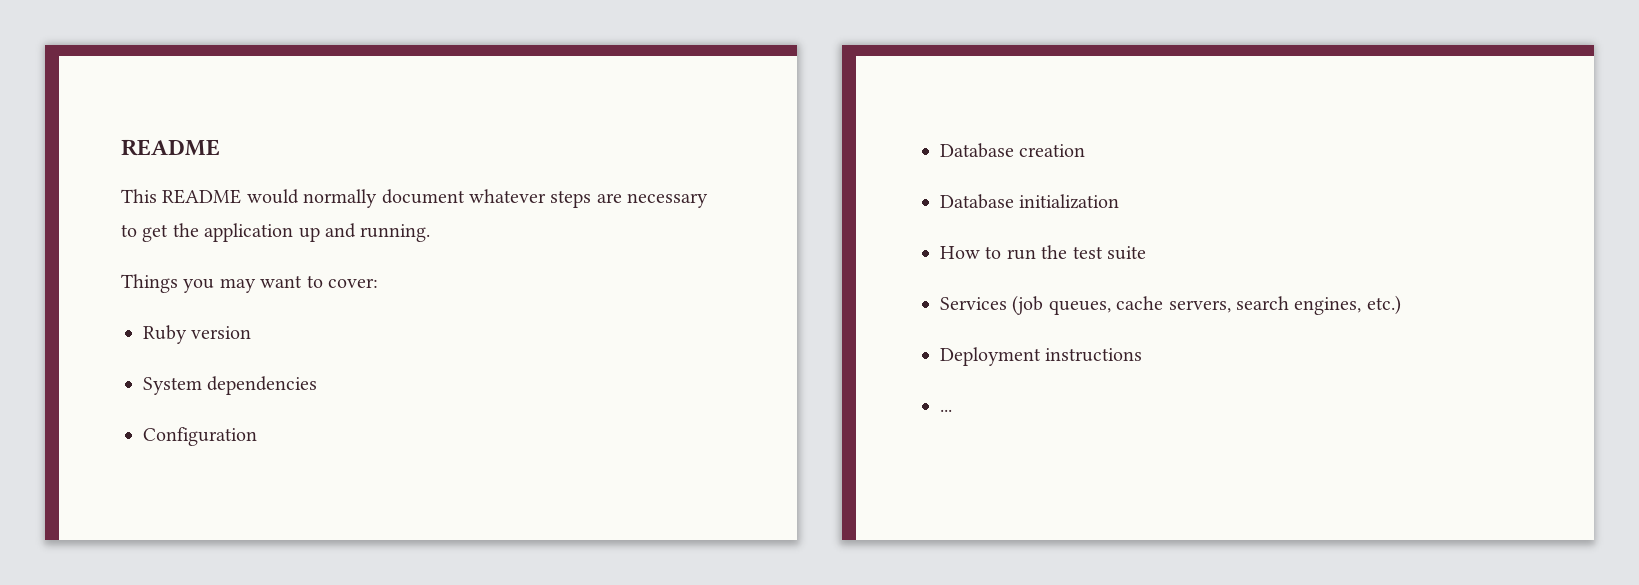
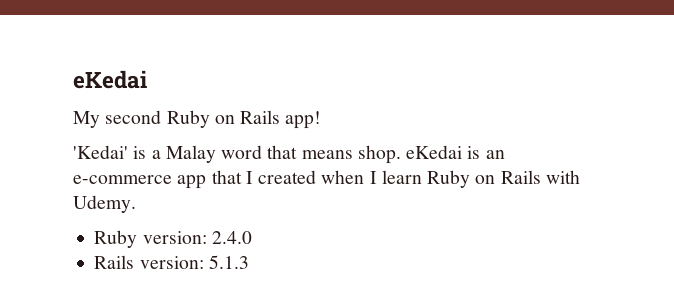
[121,139,220,156] [121,189,709,208] [121,223,431,242] [121,274,378,293] [143,325,252,344] [143,376,318,395] [143,427,257,446] [940,143,1086,158] [940,194,1120,209] [940,245,1146,260] [940,295,1401,315] [940,347,1143,366] [940,409,952,412] README // This README would normally document whatever steps are necessary to get the application up and running. // Things you may want to cover: // Ruby version // System dependencies // Configuration // Database creation // Database initialization // How to run the test suite // Services (job queues, cache servers, search engines, etc.) // Deployment instructions // ... -> [73,70,147,89] [73,110,322,129] [73,145,505,164] [73,170,580,189] [73,195,136,213] [94,230,252,248] [94,255,249,269] eKedai // My second Ruby on Rails app! // 'Kedai' is a Malay word that means shop. eKedai is an e-commerce app that I created when I learn Ruby on Rails with Udemy. // Ruby version: 2.4.0 // Rails version: 5.1.3

